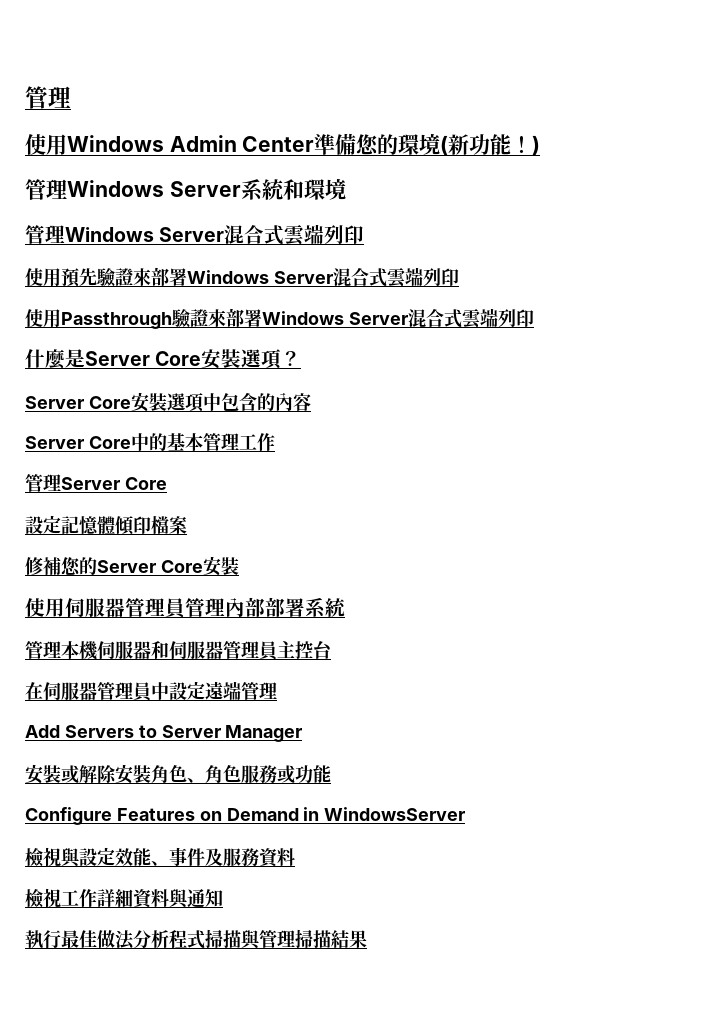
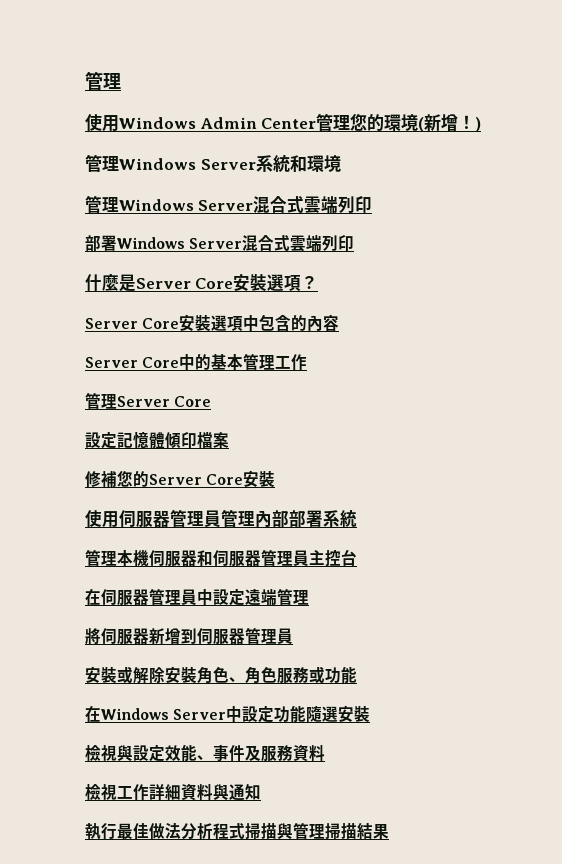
[314,133,357,155] 準備 -> [316,113,351,131] 管理
[469,134,512,155] 功能 -> [441,114,459,132] 增
[25,267,459,287] [25,309,226,329] 使用預先驗證來部署Windows Server混合式雲端列印 // 使用Passthrough驗證來 -> (373, 204) none
[25,725,303,742] Add Servers to Server Manager -> [85,627,293,645] 將伺服器新增到伺服器管理員
[25,807,466,825] Configure Features on Demand in WindowsServer -> [85,705,371,723] 在Windows Server中設定功能隨選安裝

